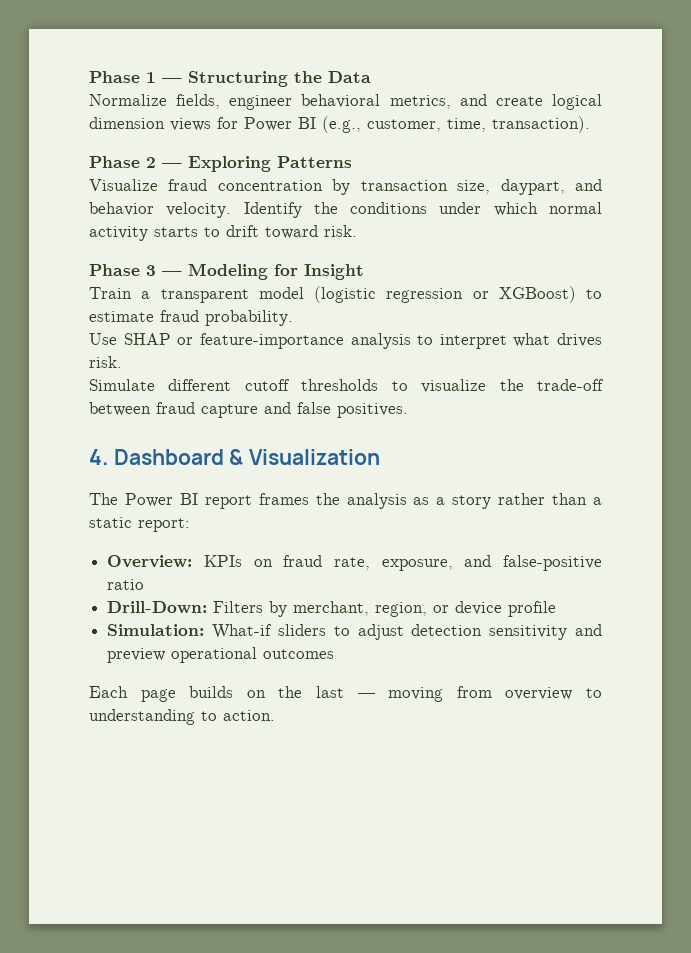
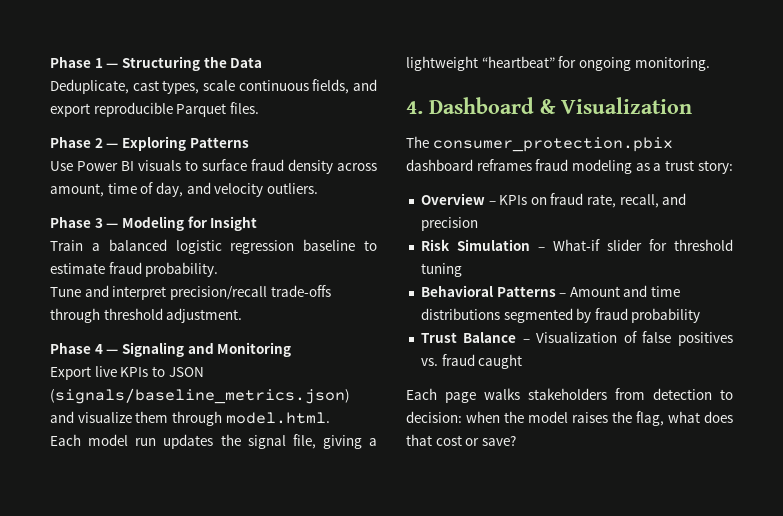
[89,94,603,110] [89,116,590,133] Normalize fields, engineer behavioral metrics, and create logical dimension views for Power BI (e.g., customer, time, transaction). -> [50,79,377,94] [50,102,259,117] Deduplicate, cast types, scale continuous fields, and export reproducible Parquet files.
[89,179,602,195] [89,202,602,218] [89,225,357,241] Visualize fraud concentration by transaction size, daypart, and behavior velocity. Identify the conditions under which normal activity starts to drift toward risk. -> [50,159,377,174] [50,182,318,197] Use Power BI visuals to surface fraud density across amount, time of day, and velocity outliers.
[160,286,602,303] [89,310,293,326] [89,333,602,349] [89,356,122,368] [89,379,604,393] [89,402,408,418] transparent model (logistic regression or XGBoost) to estimate fraud probability. // Use SHAP or feature-importance analysis to interpret what drives risk. // Simulate different cutoff thresholds to visualize the trade-off between fraud capture and false positives. -> [108,239,377,254] [50,262,219,277] [50,285,331,300] [50,308,243,323] [50,342,292,357] [50,366,204,380] [50,388,350,404] [50,411,330,426] [50,434,377,449] [406,56,710,71] balanced logistic regression baseline to estimate fraud probability. // Tune and interpret precision/recall trade-offs through threshold adjustment. // Phase 4 — Signaling and Monitoring // Export live KPIs to JSON (signals/baseline_metrics.json) and visualize them through model.html. // Each model run updates the signal file, giving a lightweight “heartbeat” for ongoing monitoring.
[124,493,603,509] [89,517,190,532] [107,555,602,571] [107,579,145,590] [107,601,557,617] [107,624,602,640] [107,647,335,663] [89,686,602,702] [89,709,275,725] Power BI report frames the analysis as a story rather than a static report: // Overview: KPIs on fraud rate, exposure, and false-positive ratio // Drill-Down: Filters by merchant, region, or device profile // Simulation: What-if sliders to adjust detection sensitivity and preview operational outcomes // Each page builds on the last — moving from overview to understanding to action. -> [432,137,673,152] [406,159,733,174] [420,193,687,208] [420,217,478,231] [420,239,733,251] [420,263,462,277] [420,285,681,297] [420,308,701,323] [420,331,733,346] [420,354,523,369] [406,388,733,403] [406,411,733,426] [406,434,516,446] consumer_protection.pbix dashboard reframes fraud modeling as a trust story: // Overview – KPIs on fraud rate, recall, and precision // Risk Simulation – What-if slider for threshold tuning // Behavioral Patterns – Amount and time distributions segmented by fraud probability // Trust Balance – Visualization of false positives vs. fraud caught // Each page walks stakeholders from detection to decision: when the model raises the flag, what does that cost or save?

